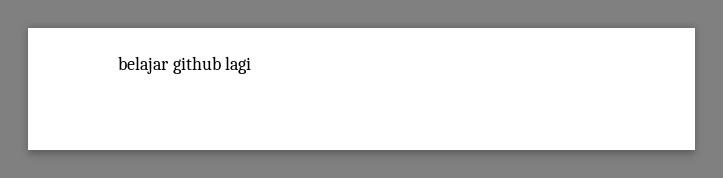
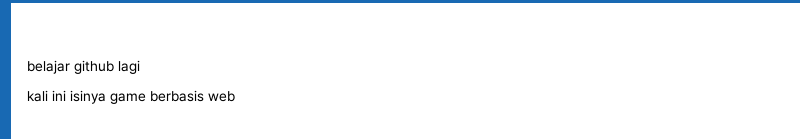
(252, 65) none -> [27,90,235,104] // kali ini isinya game berbasis web

